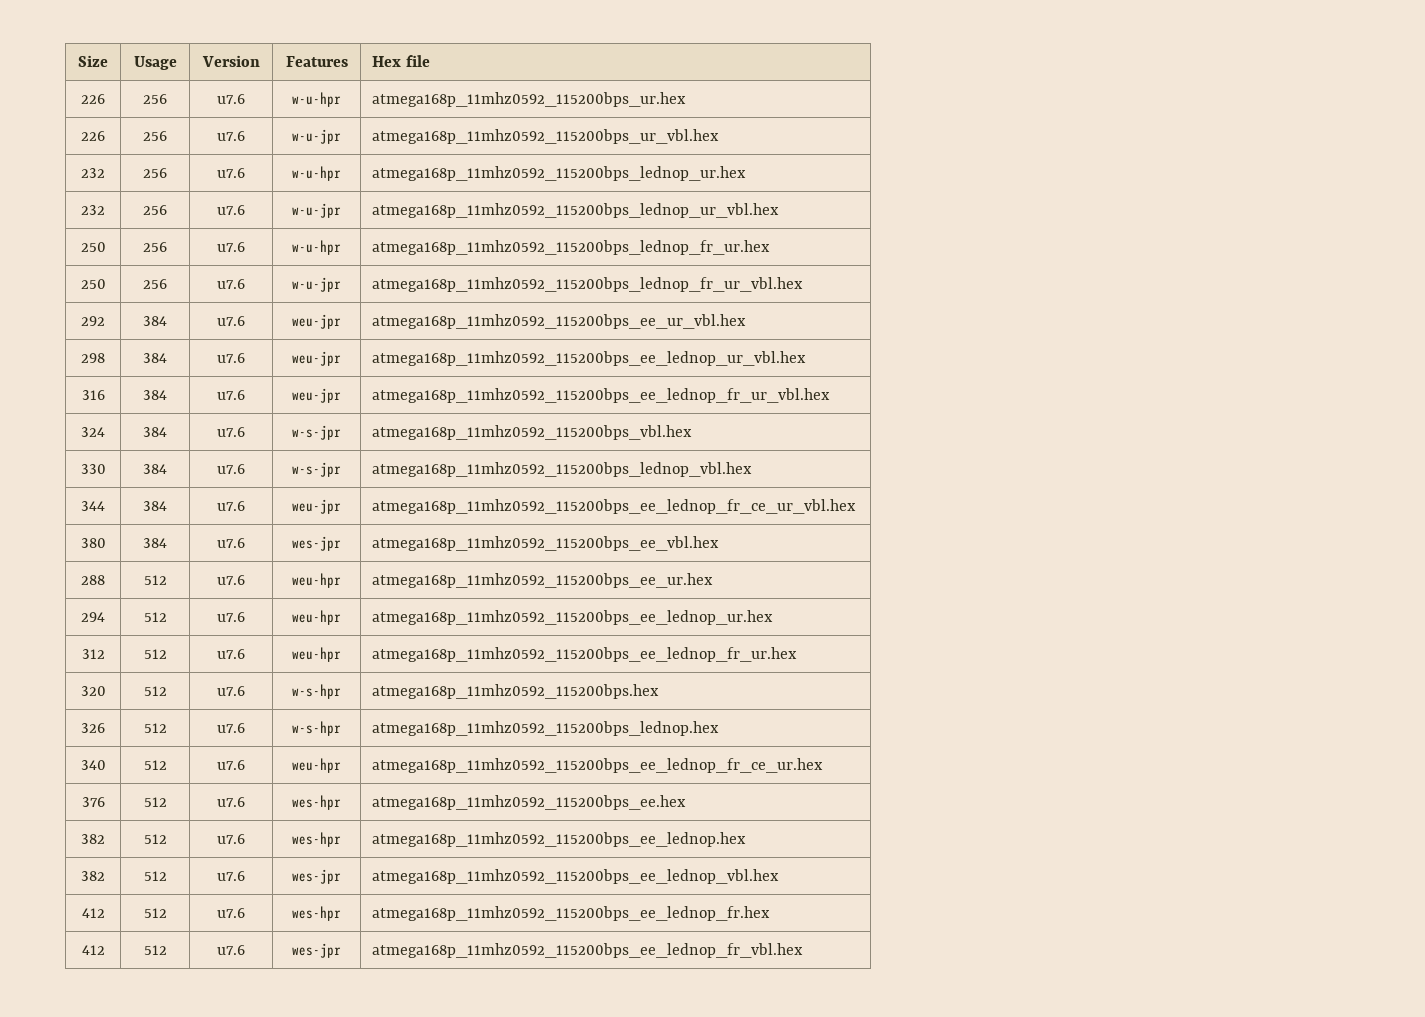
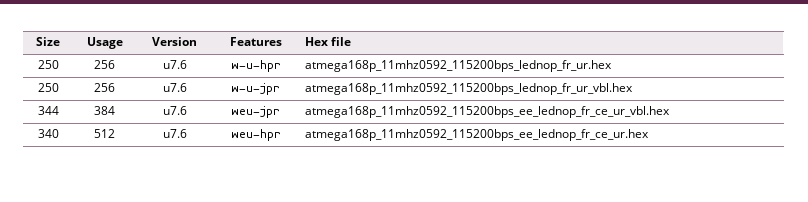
[81,94,105,104] [143,94,167,104] [217,94,245,104] [292,92,341,107] [372,92,687,107] [81,131,105,141] [143,131,167,141] [217,131,245,141] [292,129,341,144] [372,129,720,144] [81,168,105,178] [143,168,167,178] [217,168,245,178] [292,166,341,181] [372,166,747,181] [81,205,105,215] [143,205,167,215] [217,205,245,215] [292,203,341,218] [372,203,780,218] // 226 | 256 | u7.6 | w-u-hpr | atmega168p_11mhz0592_115200bps_ur.hex // 226 | 256 | u7.6 | w-u-jpr | atmega168p_11mhz0592_115200bps_ur_vbl.hex // 232 | 256 | u7.6 | w-u-hpr | atmega168p_11mhz0592_115200bps_lednop_ur.hex // 232 | 256 | u7.6 | w-u-jpr | atmega168p_11mhz0592_115200bps_lednop_ur_vbl.hex -> (351, 41) none
[81,316,105,326] [143,316,167,326] [217,316,245,326] [292,314,341,329] [372,314,747,329] [81,353,105,363] [143,353,167,363] [217,353,245,363] [292,351,341,366] [372,351,807,366] [81,390,105,400] [143,390,167,400] [217,390,245,400] [292,388,341,403] [372,388,831,403] [81,427,105,437] [143,427,167,437] [217,427,245,437] [292,425,341,440] [372,425,693,440] [80,464,106,474] [143,464,167,474] [217,464,245,474] [292,462,341,477] [372,462,753,477] // 292 | 384 | u7.6 | weu-jpr | atmega168p_11mhz0592_115200bps_ee_ur_vbl.hex // 298 | 384 | u7.6 | weu-jpr | atmega168p_11mhz0592_115200bps_ee_lednop_ur_vbl.hex // 316 | 384 | u7.6 | weu-jpr | atmega168p_11mhz0592_115200bps_ee_lednop_fr_ur_vbl.hex // 324 | 384 | u7.6 | w-s-jpr | atmega168p_11mhz0592_115200bps_vbl.hex // 330 | 384 | u7.6 | w-s-jpr | atmega168p_11mhz0592_115200bps_lednop_vbl.hex -> (633, 89) none
[80,538,106,548] [143,538,167,548] [217,538,245,548] [292,536,341,551] [372,536,720,551] [81,575,105,585] [143,575,167,585] [217,575,245,585] [292,573,341,588] [372,573,714,588] [81,612,105,622] [143,612,167,622] [217,612,245,622] [292,610,341,625] [372,610,774,625] [81,649,105,659] [143,649,167,659] [217,649,245,659] [292,647,341,662] [372,647,798,662] [80,686,106,696] [143,686,167,696] [217,686,245,696] [292,684,341,699] [372,684,660,699] [81,723,105,733] [143,723,167,733] [217,723,245,733] [292,721,341,736] [372,721,720,736] // 380 | 384 | u7.6 | wes-jpr | atmega168p_11mhz0592_115200bps_ee_vbl.hex // 288 | 512 | u7.6 | weu-hpr | atmega168p_11mhz0592_115200bps_ee_ur.hex // 294 | 512 | u7.6 | weu-hpr | atmega168p_11mhz0592_115200bps_ee_lednop_ur.hex // 312 | 512 | u7.6 | weu-hpr | atmega168p_11mhz0592_115200bps_ee_lednop_fr_ur.hex // 320 | 512 | u7.6 | w-s-hpr | atmega168p_11mhz0592_115200bps.hex // 326 | 512 | u7.6 | w-s-hpr | atmega168p_11mhz0592_115200bps_lednop.hex -> (670, 112) none
[81,797,105,807] [143,797,167,807] [217,797,245,807] [292,795,341,810] [372,795,687,810] [81,834,105,844] [143,834,167,844] [217,834,245,844] [292,832,341,847] [372,832,747,847] [81,871,105,881] [143,871,167,881] [217,871,245,881] [292,869,341,884] [372,869,780,884] [81,908,105,918] [143,908,167,918] [217,908,245,918] [292,906,341,921] [372,906,771,921] [81,945,105,955] [143,945,167,955] [217,945,245,955] [292,943,341,958] [372,943,804,958] // 376 | 512 | u7.6 | wes-hpr | atmega168p_11mhz0592_115200bps_ee.hex // 382 | 512 | u7.6 | wes-hpr | atmega168p_11mhz0592_115200bps_ee_lednop.hex // 382 | 512 | u7.6 | wes-jpr | atmega168p_11mhz0592_115200bps_ee_lednop_vbl.hex // 412 | 512 | u7.6 | wes-hpr | atmega168p_11mhz0592_115200bps_ee_lednop_fr.hex // 412 | 512 | u7.6 | wes-jpr | atmega168p_11mhz0592_115200bps_ee_lednop_fr_vbl.hex -> (649, 135) none

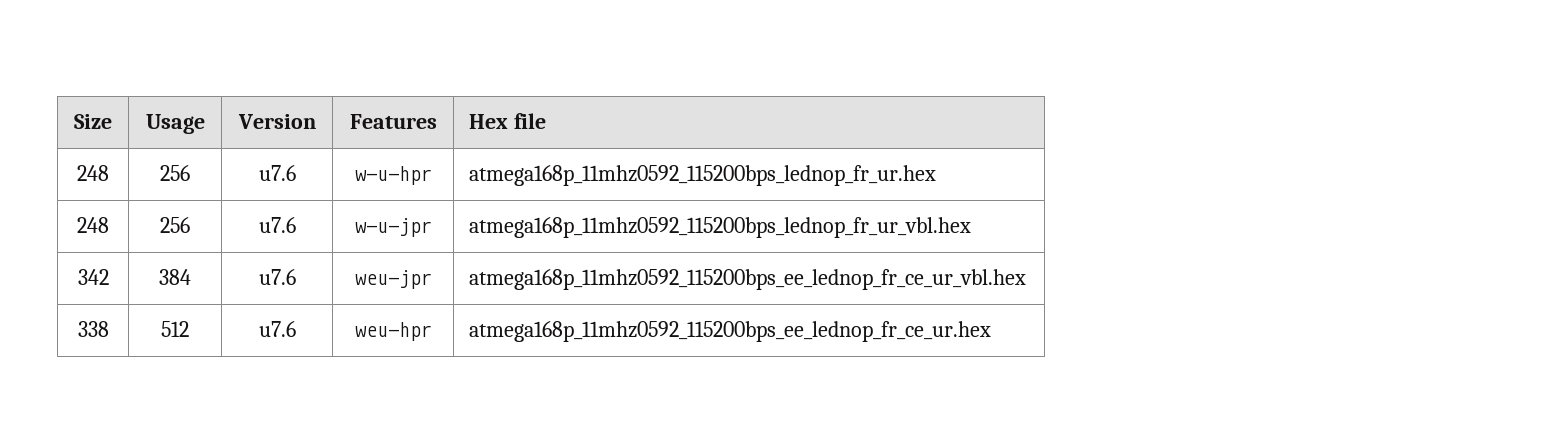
[37,60,59,69] 250 -> [77,165,109,181] 248
[37,83,59,92] 250 -> [77,217,109,233] 248
[37,106,59,115] 344 -> [77,269,109,285] 342
[37,129,59,138] 340 -> [77,321,109,337] 338

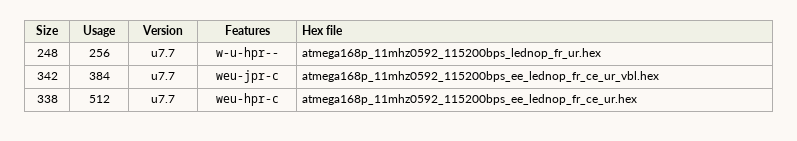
[258,165,296,181] [354,166,432,185] u7.6 | w-u-hpr -> [151,49,175,57] [215,47,279,60] u7.7 | w-u-hpr--
[77,217,109,233] [160,217,190,233] [258,217,296,233] [354,218,432,237] [469,217,972,238] // 248 | 256 | u7.6 | w-u-jpr | atmega168p_11mhz0592_115200bps_lednop_fr_ur_vbl.hex -> (602, 53) none
[258,269,296,285] [354,270,432,289] u7.6 | weu-jpr -> [151,72,175,80] [215,70,279,83] u7.7 | weu-jpr-c
[258,321,296,337] [354,322,432,341] u7.6 | weu-hpr -> [151,95,175,103] [215,93,279,106] u7.7 | weu-hpr-c

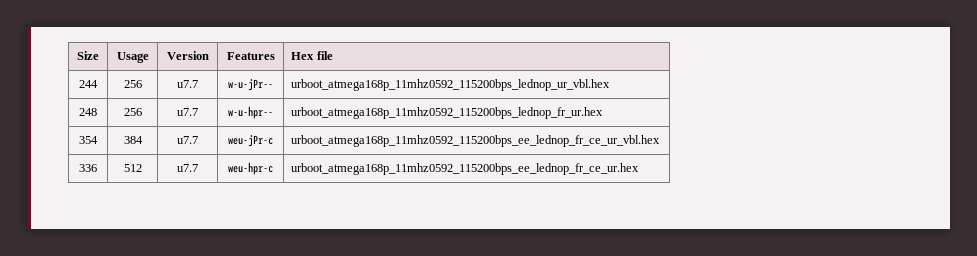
(344, 30) none -> [79,80,98,88] [123,80,142,88] [177,80,198,88] [228,79,273,91] [291,79,611,91] // 244 | 256 | u7.7 | w-u-jPr-- | urboot_atmega168p_11mhz0592_115200bps_lednop_ur_vbl.hex
[302,48,602,59] [36,72,58,80] atmega168p_11mhz0592_115200bps_lednop_fr_ur.hex // 342 -> [291,107,604,119] [79,136,98,144] urboot_atmega168p_11mhz0592_115200bps_lednop_fr_ur.hex // 354
[215,70,279,83] [302,71,660,82] [36,95,58,103] weu-jpr-c | atmega168p_11mhz0592_115200bps_ee_lednop_fr_ce_ur_vbl.hex // 338 -> [228,135,273,147] [291,135,661,147] [79,164,97,172] weu-jPr-c | urboot_atmega168p_11mhz0592_115200bps_ee_lednop_fr_ce_ur_vbl.hex // 336
[302,94,638,105] atmega168p_11mhz0592_115200bps_ee_lednop_fr_ce_ur.hex -> [291,163,640,175] urboot_atmega168p_11mhz0592_115200bps_ee_lednop_fr_ce_ur.hex

